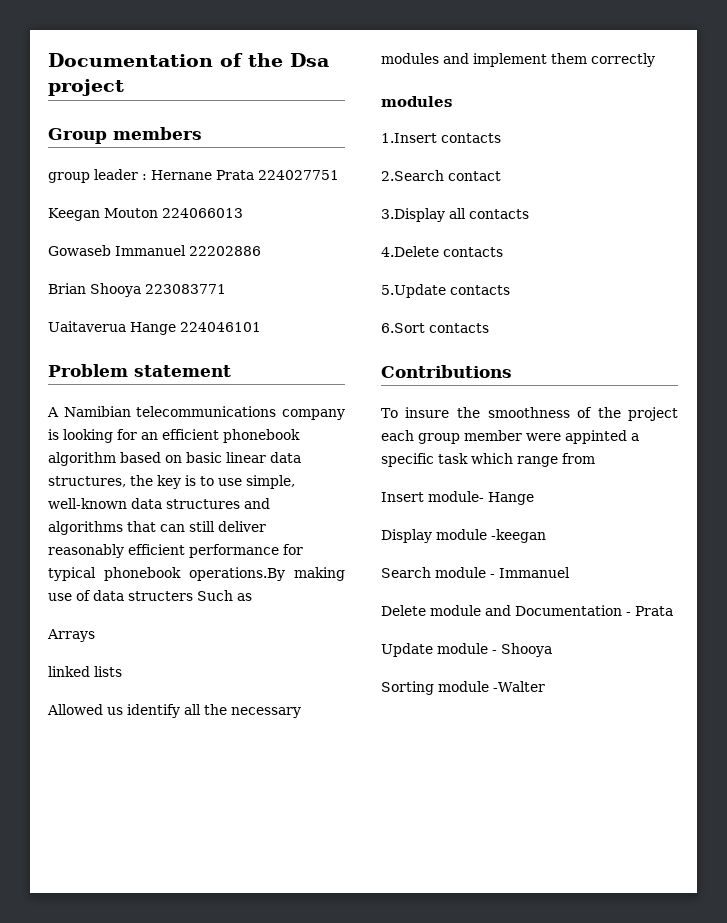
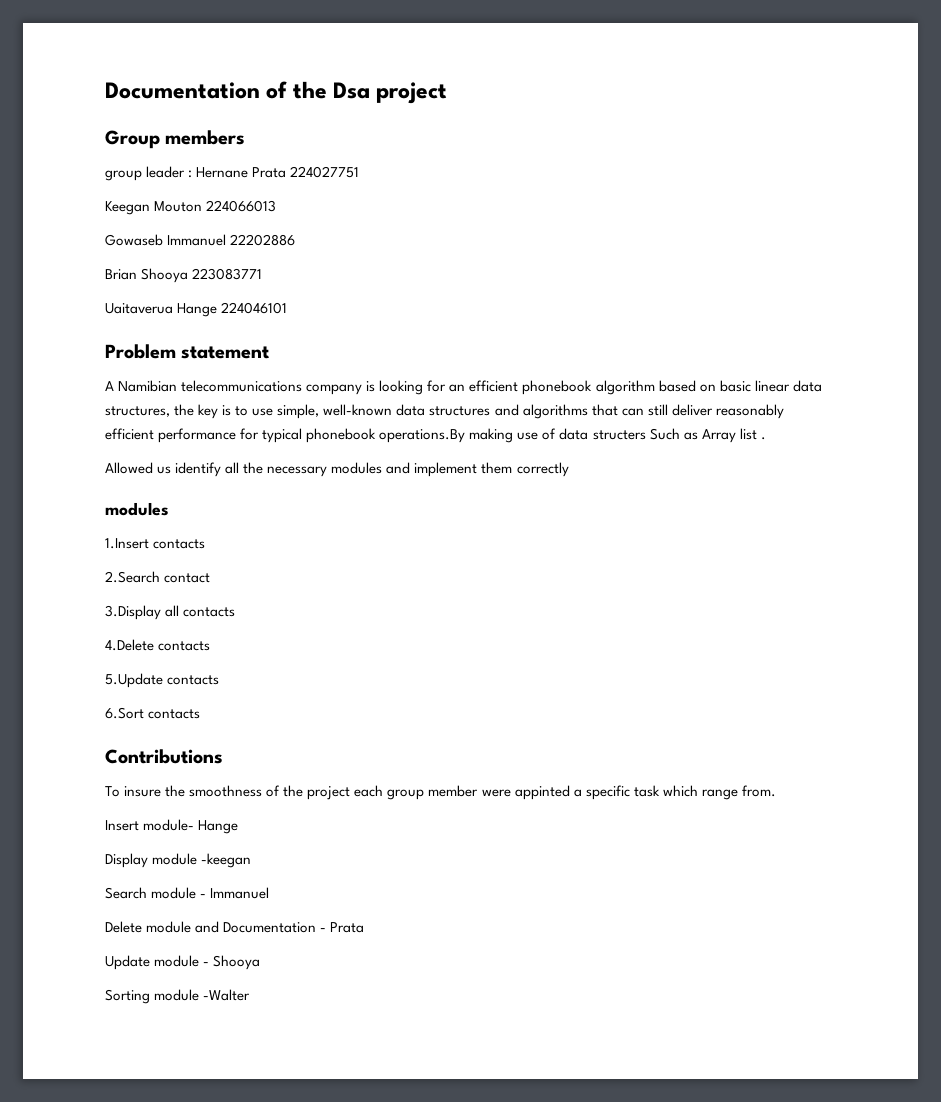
[47,629,95,642] [48,666,122,677] // Arrays // linked lists -> [701,428,766,443] Array list .
[562,453,595,464] from -> [741,785,776,797] from.

